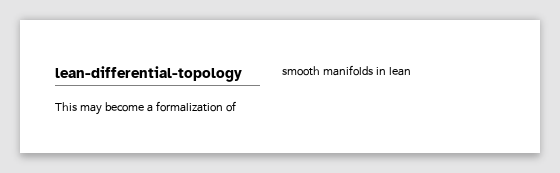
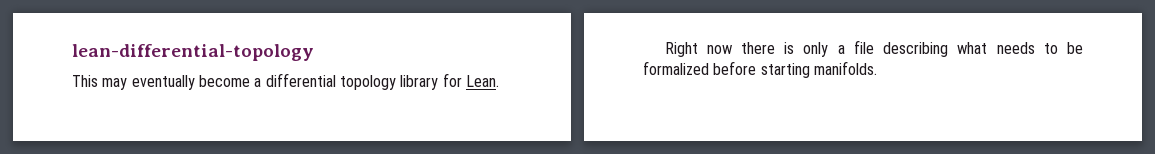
(102, 109) none -> [131,75,195,90] eventually
[155,101,236,112] [282,65,411,76] formalization of smooth manifolds in lean -> [265,73,499,90] [664,40,1083,57] [643,61,877,78] differential topology library for Lean. // Right now there is only a file describing what needs to be formalized before starting manifolds.

